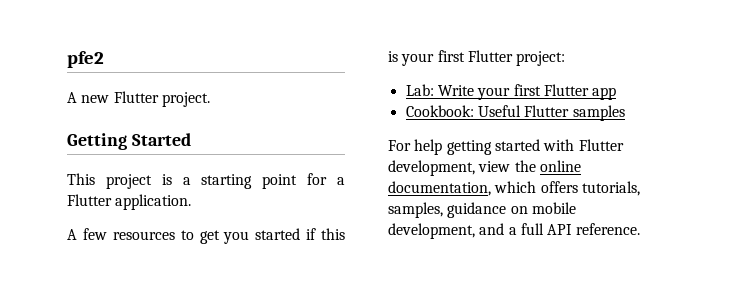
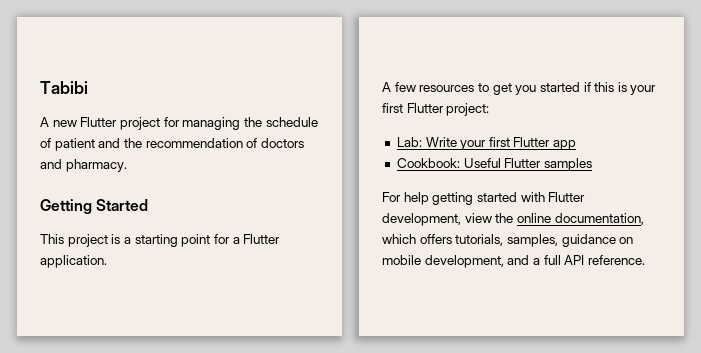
[67,51,104,68] pfe2 -> [40,81,88,94] Tabibi
[161,92,210,107] project. -> [119,117,318,130] [40,138,304,151] [40,159,127,172] project for managing the schedule of patient and the recommendation of doctors and pharmacy.

